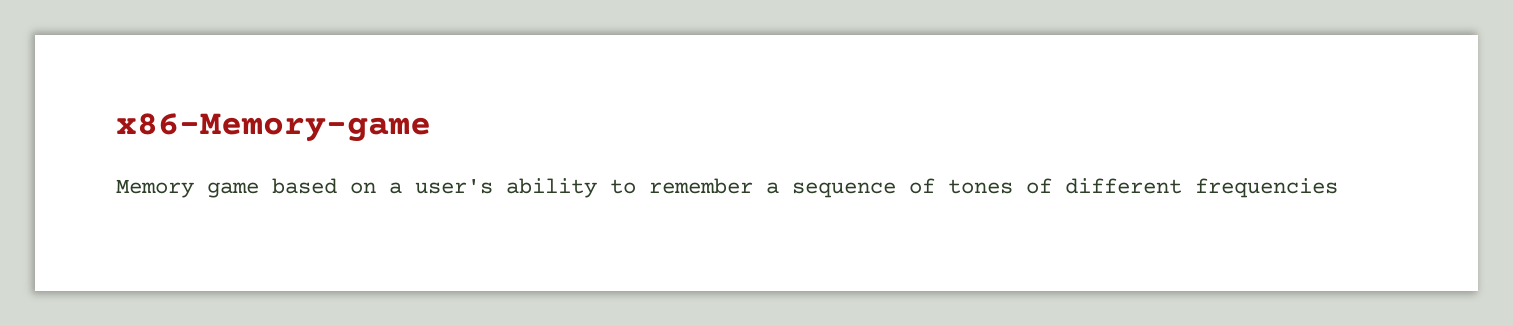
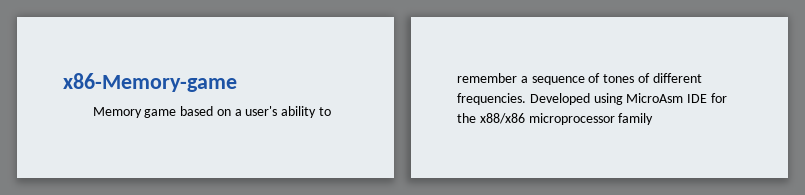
[1195,178,1338,198] frequencies -> [457,93,727,105] [457,113,654,125] frequencies. Developed using MicroAsm IDE for the x88/x86 microprocessor family

